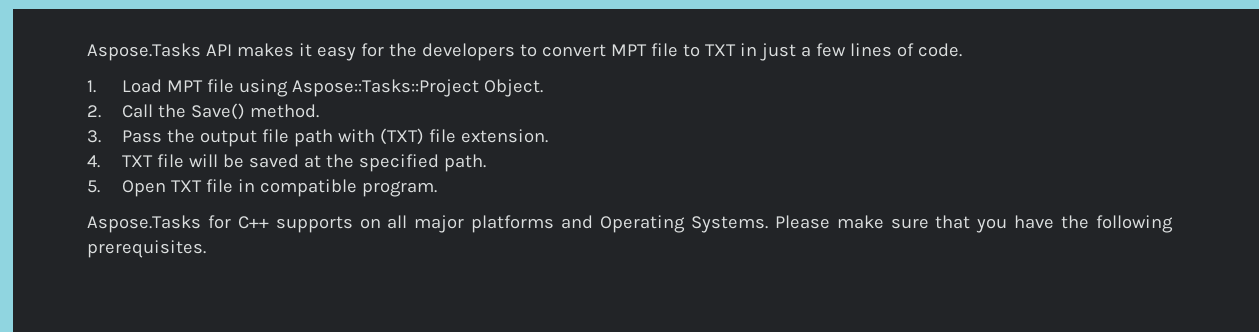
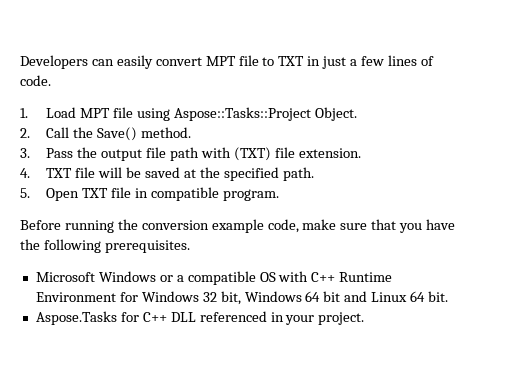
[87,43,537,61] Aspose.Tasks API makes it easy for the developers to -> [20,55,153,69] Developers can easily
[87,215,830,233] Aspose.Tasks for C++ supports on all major platforms and Operating Systems. Please -> [20,219,299,233] Before running the conversion example code,
(206, 249) none -> [35,271,393,285] [35,291,449,305] [35,311,365,325] // Microsoft Windows or a compatible OS with C++ Runtime Environment for Windows 32 bit, Windows 64 bit and Linux 64 bit. // Aspose.Tasks for C++ DLL referenced in your project.

